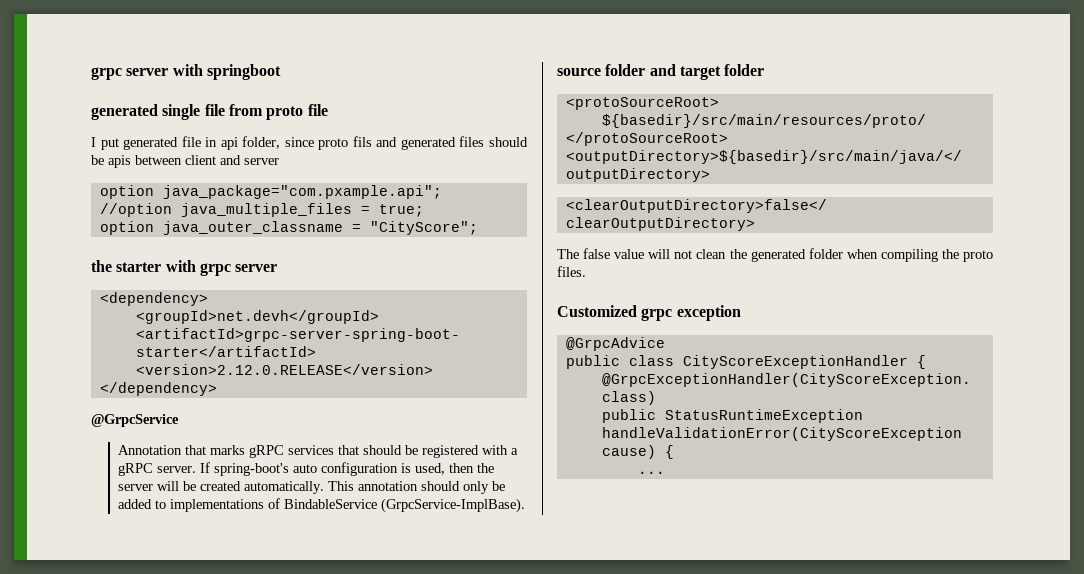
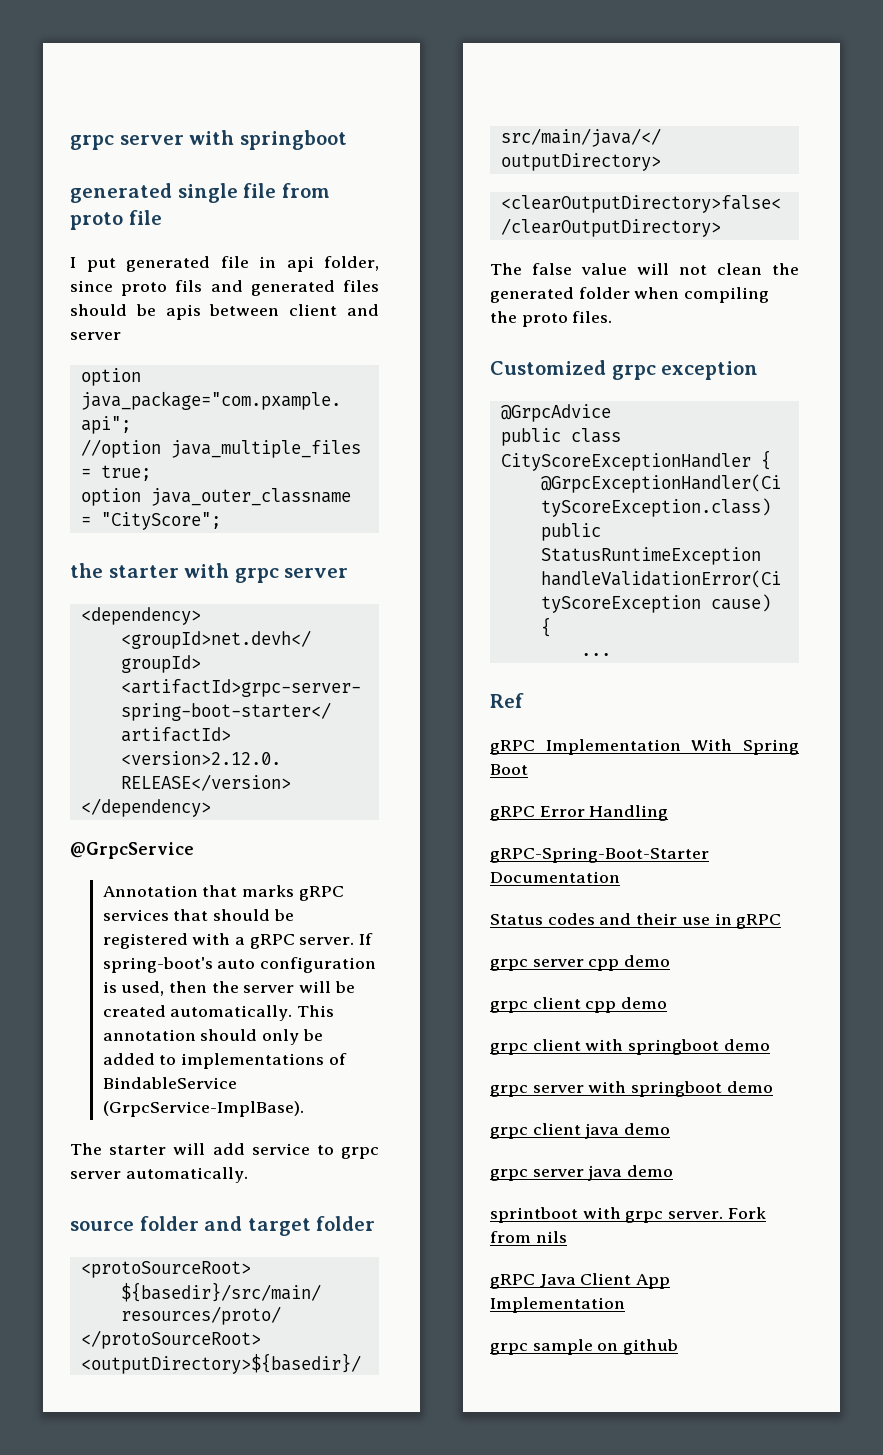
(525, 505) none -> [70,1143,379,1159] [70,1167,248,1183] // The starter will add service to grpc server automatically.
(665, 472) none -> [490,693,524,708] [490,739,799,755] [490,764,528,775] [490,805,669,821] [490,847,709,863] [490,871,620,883] [490,913,782,929] [490,955,671,971] [490,997,668,1013] [490,1039,770,1055] [490,1081,773,1097] [490,1123,671,1139] [490,1165,674,1181] [490,1207,766,1223] [490,1231,567,1243] [490,1273,671,1289] [490,1297,625,1313] [490,1339,679,1355] // Ref // gRPC Implementation With Spring Boot // gRPC Error Handling // gRPC-Spring-Boot-Starter Documentation // Status codes and their use in gRPC // grpc server cpp demo // grpc client cpp demo // grpc client with springboot demo // grpc server with springboot demo // grpc client java demo // grpc server java demo // sprintboot with grpc server. Fork from nils // gRPC Java Client App Implementation // grpc sample on github

